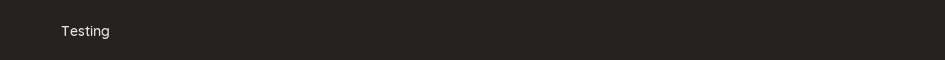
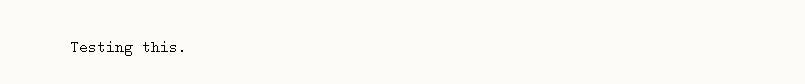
(110, 32) none -> [142,40,187,54] this.

